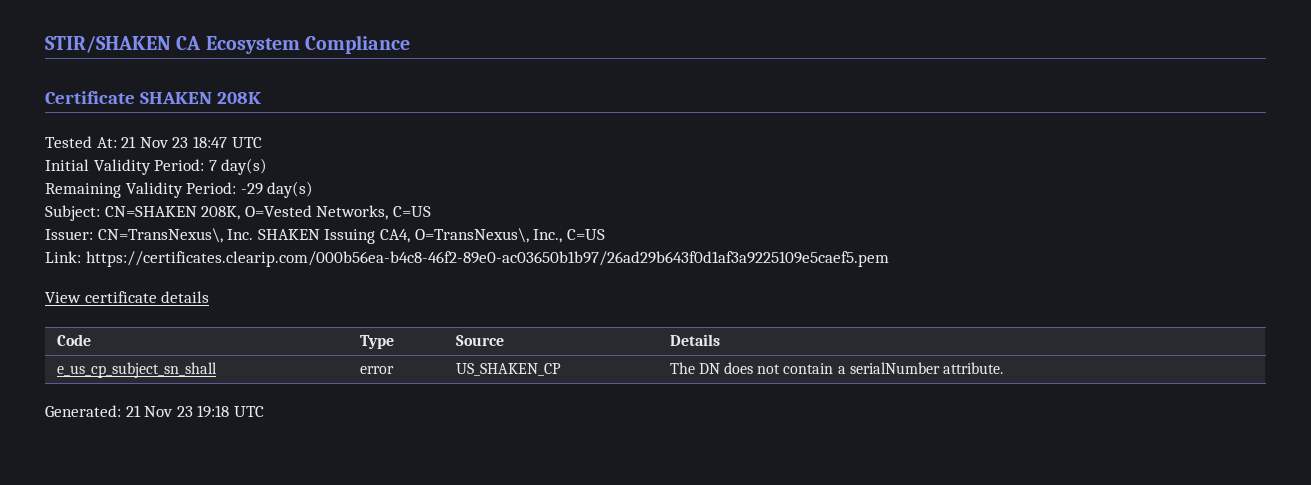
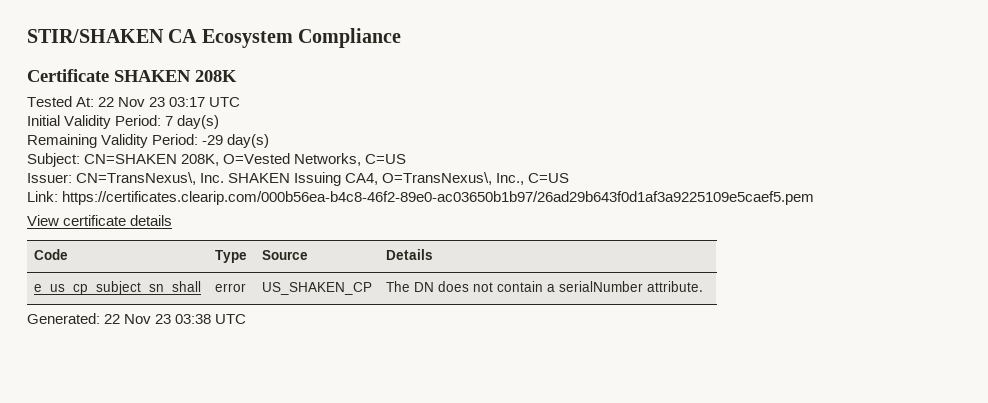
[121,136,227,148] 21 Nov 23 18:47 -> [98,97,206,107] 22 Nov 23 03:17
[125,405,230,418] 21 Nov 23 19:18 -> [104,314,212,324] 22 Nov 23 03:38

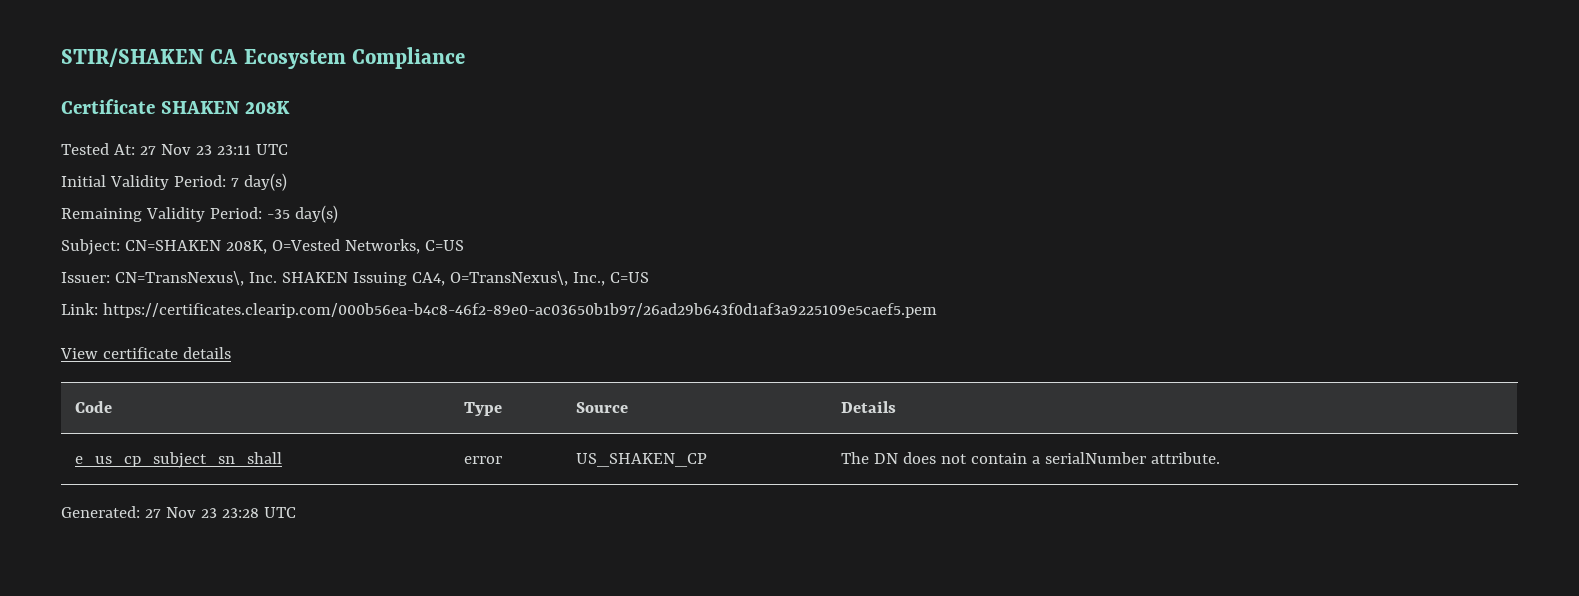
[98,97,206,107] 22 Nov 23 03:17 -> [139,144,251,155] 27 Nov 23 23:11
[202,135,224,145] -29 -> [266,209,290,219] -35
[104,314,212,324] 22 Nov 23 03:38 -> [144,507,259,518] 27 Nov 23 23:28

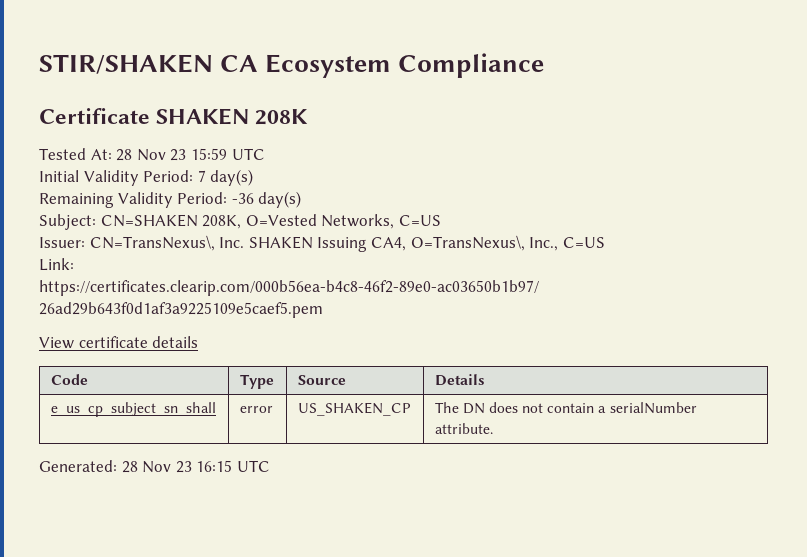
[139,144,251,155] 27 Nov 23 23:11 -> [116,148,227,161] 28 Nov 23 15:59
[266,209,290,219] -35 -> [231,193,254,204] -36
[144,507,259,518] 27 Nov 23 23:28 -> [121,460,233,473] 28 Nov 23 16:15

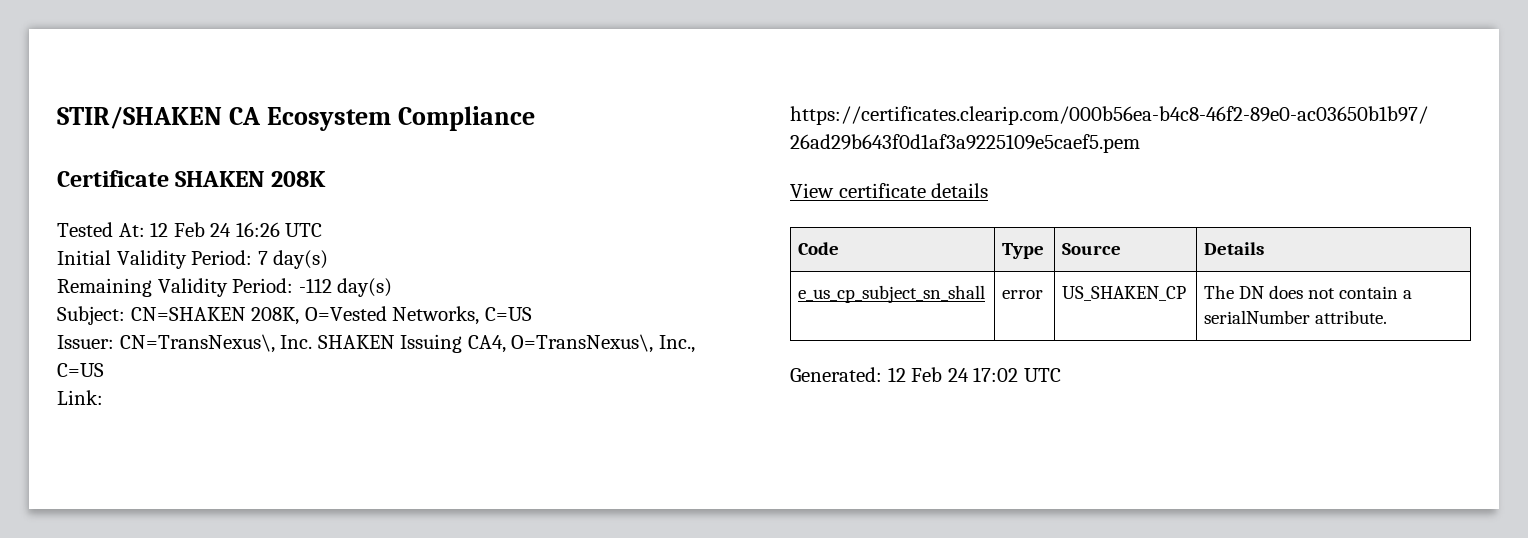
[116,148,227,161] 28 Nov 23 15:59 -> [150,222,280,237] 12 Feb 24 16:26
[231,193,254,204] -36 -> [298,278,332,293] -112
[121,460,233,473] 28 Nov 23 16:15 -> [887,367,1019,382] 12 Feb 24 17:02

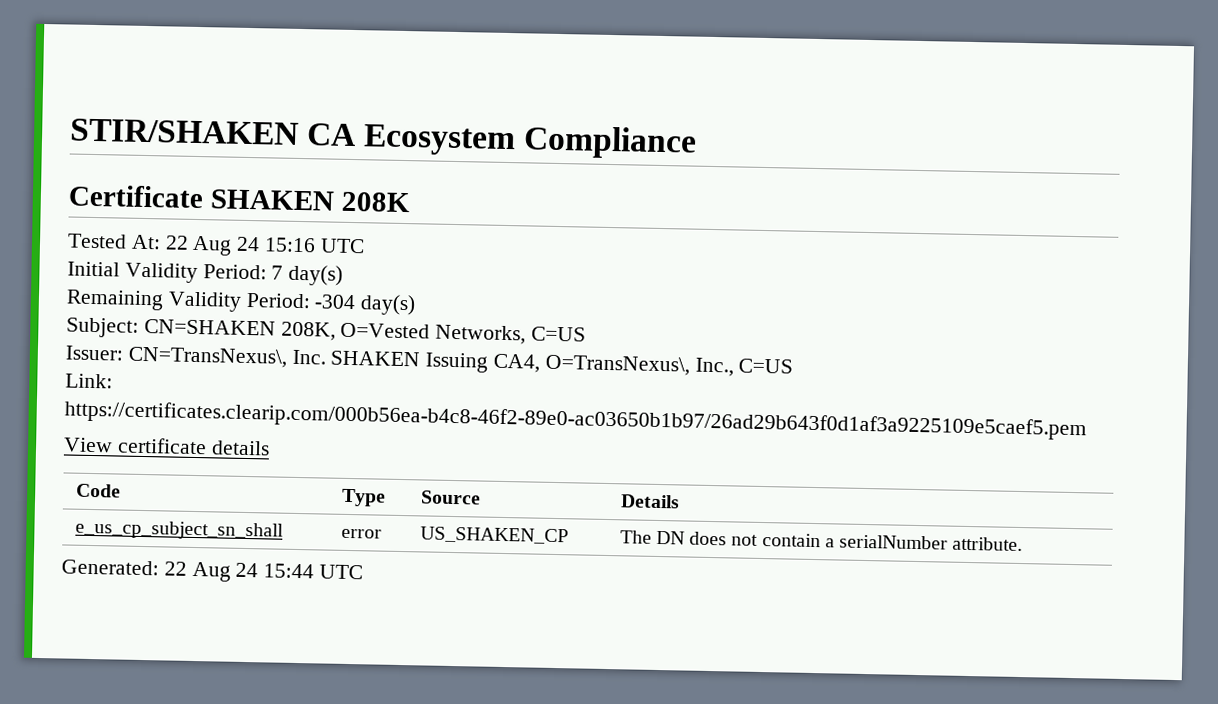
[150,222,280,237] 12 Feb 24 16:26 -> [164,235,317,256] 22 Aug 24 15:16
[298,278,332,293] -112 -> [314,294,357,310] -304
[887,367,1019,382] 12 Feb 24 17:02 -> [163,561,315,582] 22 Aug 24 15:44

